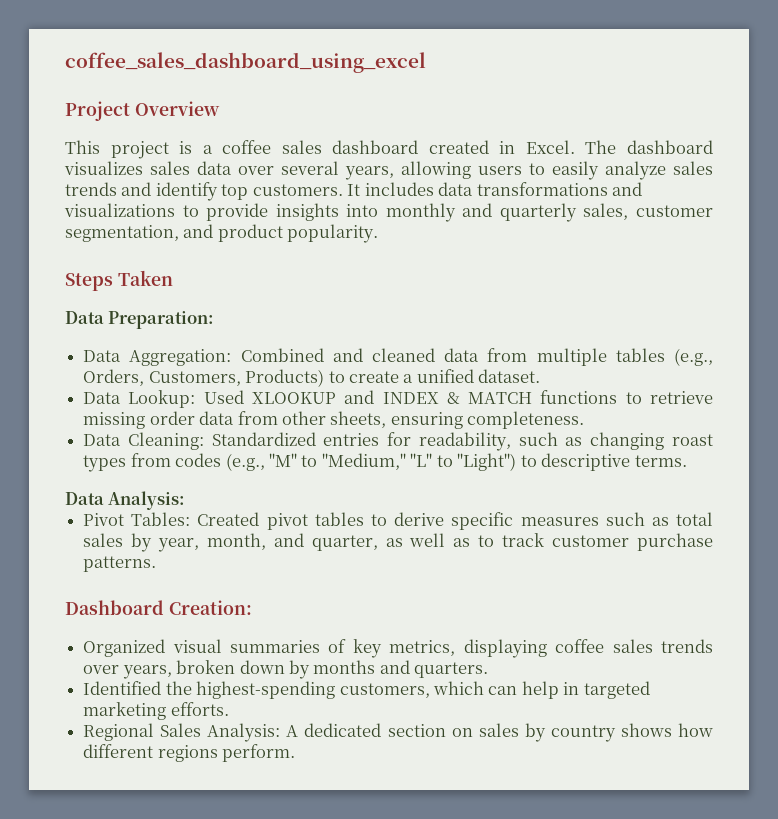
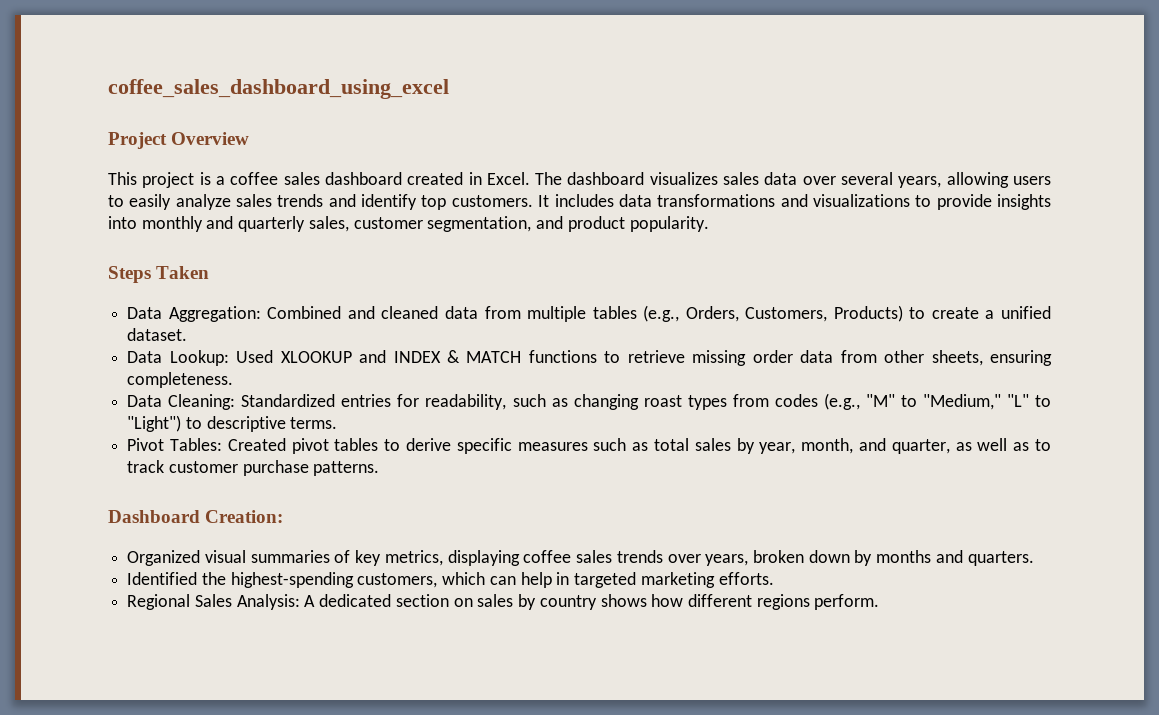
[65,311,215,329] // Data Preparation: -> (210, 272) none
[65,491,186,510] // Data Analysis: -> (338, 423) none

